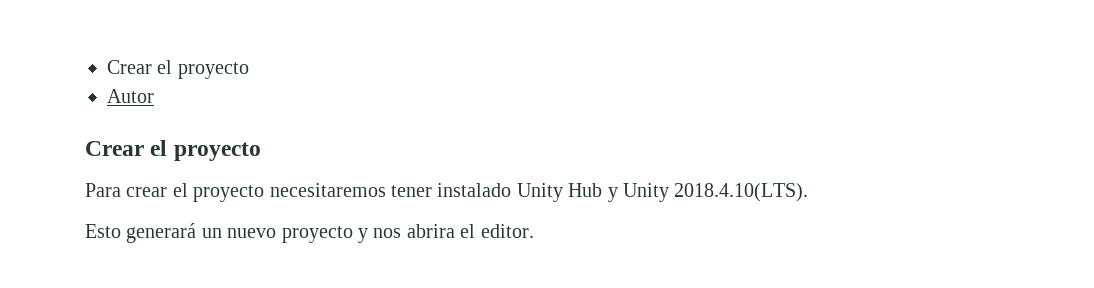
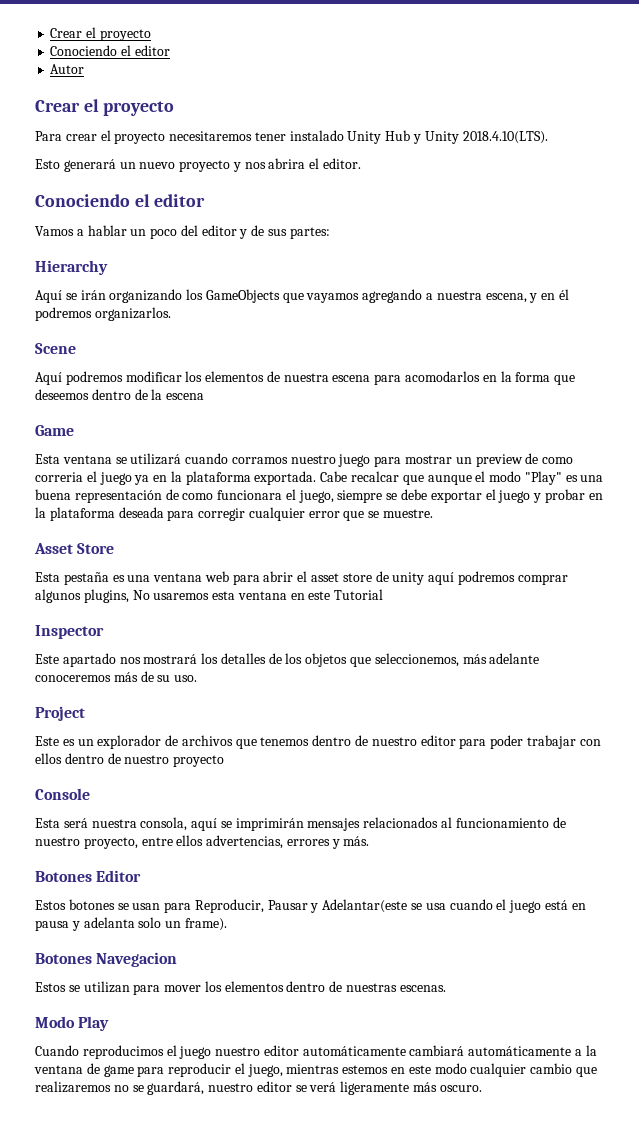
[107,60,249,79] Crear el proyecto -> [50,27,151,41] [50,45,170,56] Crear el proyecto // Conociendo el editor
(534, 231) none -> [35,194,206,207] [35,225,330,239] [35,260,108,275] [35,289,569,303] [35,307,171,321] [35,343,76,354] [35,371,576,385] [35,389,205,400] [35,425,74,436] [35,453,574,467] [35,471,604,485] [35,489,603,503] [35,507,434,521] [34,543,115,554] [35,571,568,585] [35,589,384,603] [35,625,104,639] [35,653,540,667] [35,671,198,682] [35,706,85,721] [35,735,601,749] [35,753,225,767] [35,788,90,800] [35,817,566,831] [35,835,370,849] [35,870,142,882] [35,899,586,913] [35,917,227,931] [35,952,178,967] [35,981,446,995] [35,1016,110,1031] [35,1045,597,1059] [34,1063,597,1077] [35,1081,482,1095] // Conociendo el editor // Vamos a hablar un poco del editor y de sus partes: // Hierarchy // Aquí se irán organizando los GameObjects que vayamos agregando a nuestra escena, y en él podremos organizarlos. // Scene // Aquí podremos modificar los elementos de nuestra escena para acomodarlos en la forma que deseemos dentro de la escena // Game // Esta ventana se utilizará cuando corramos nuestro juego para mostrar un preview de como correria el juego ya en la plataforma exportada. Cabe recalcar que aunque el modo "Play" es una buena representación de como funcionara el juego, siempre se debe exportar el juego y probar en la plataforma deseada para corregir cualquier error que se muestre. // Asset Store // Esta pestaña es una ventana web para abrir el asset store de unity aquí podremos comprar algunos plugins, No usaremos esta ventana en este Tutorial // Inspector // Este apartado nos mostrará los detalles de los objetos que seleccionemos, más adelante conoceremos más de su uso. // Project // Este es un explorador de archivos que tenemos dentro de nuestro editor para poder trabajar con ellos dentro de nuestro proyecto // Console // Esta será nuestra consola, aquí se imprimirán mensajes relacionados al funcionamiento de nuestro proyecto, entre ellos advertencias, errores y más. // Botones Editor // Estos botones se usan para Reproducir, Pausar y Adelantar(este se usa cuando el juego está en pausa y adelanta solo un frame). // Botones Navegacion // Estos se utilizan para mover los elementos dentro de nuestras escenas. // Modo Play // Cuando reproducimos el juego nuestro editor automáticamente cambiará automáticamente a la ventana de game para reproducir el juego, mientras estemos en este modo cualquier cambio que realizaremos no se guardará, nuestro editor se verá ligeramente más oscuro.

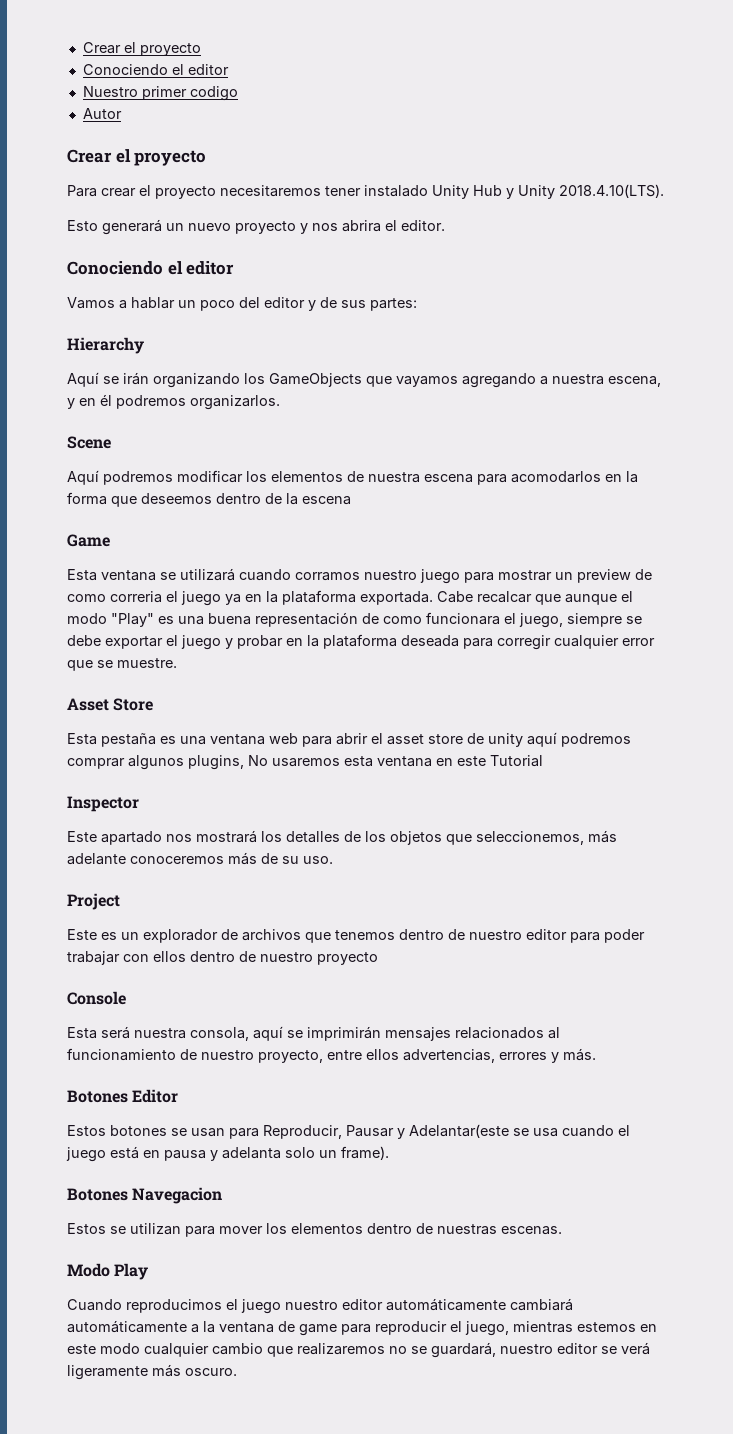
(170, 50) none -> [82,86,238,101] // Nuestro primer codigo

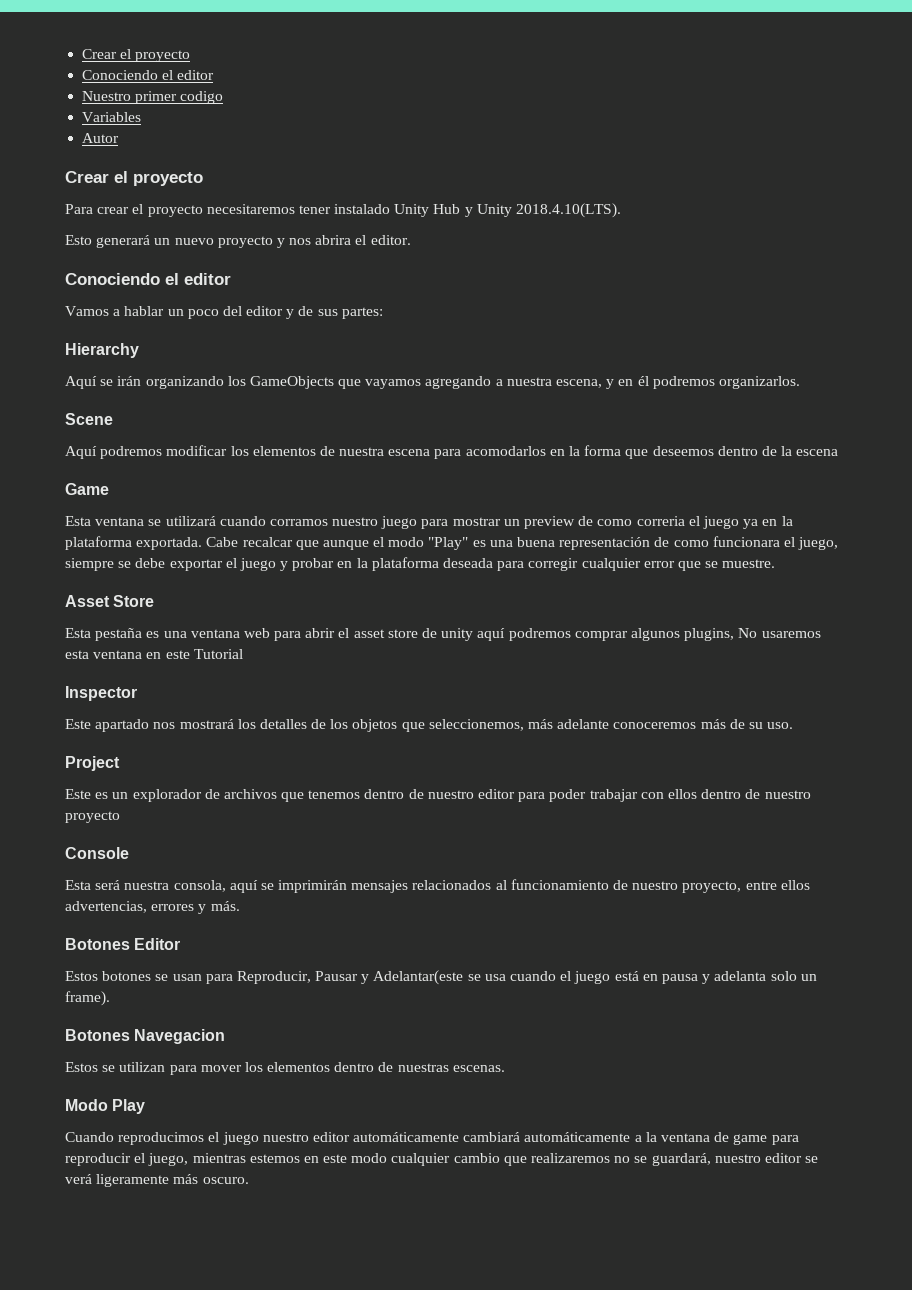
(238, 93) none -> [82,112,142,122] // Variables

